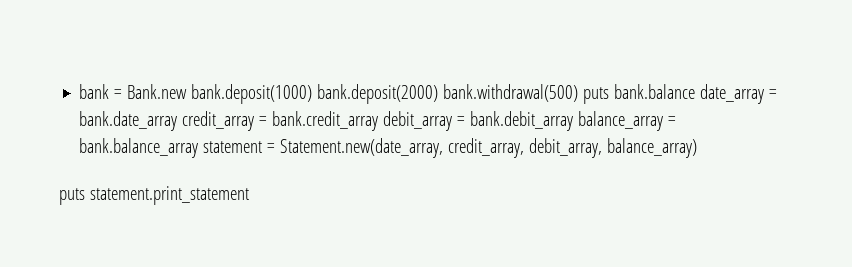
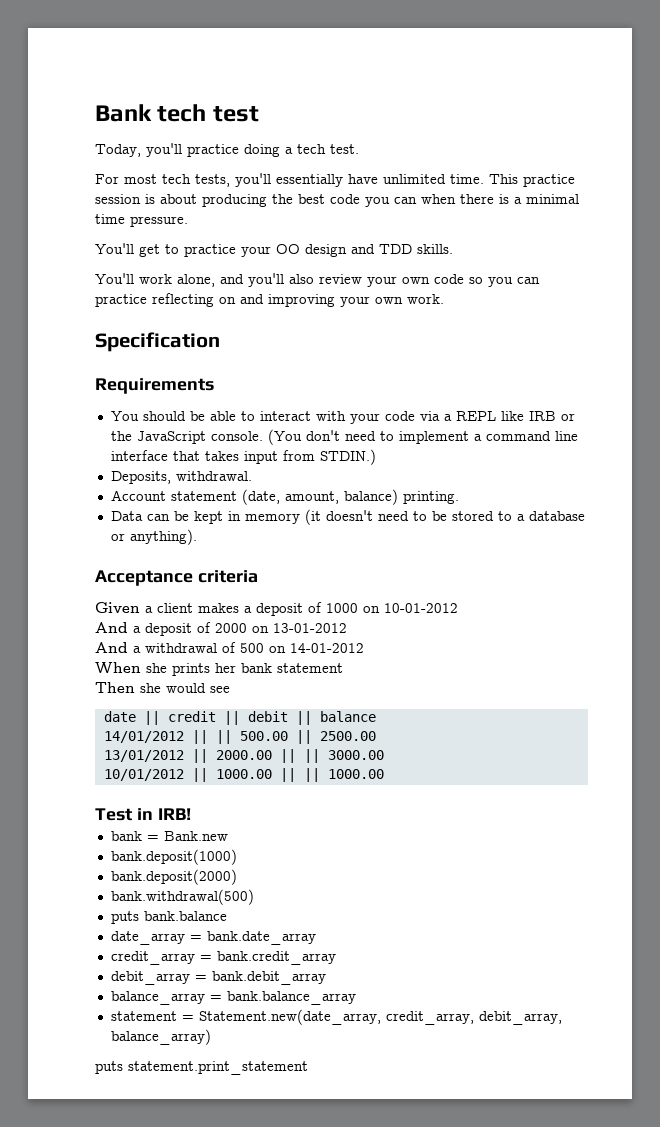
(79, 91) none -> [95,104,259,122] [95,143,359,157] [95,173,575,187] [95,194,579,207] [95,214,188,227] [95,243,453,257] [95,273,540,287] [95,293,444,307] [95,332,220,352] [95,378,214,394] [110,411,575,424] [110,429,578,445] [110,449,376,465] [110,471,252,484] [110,489,459,505] [110,509,585,525] [110,529,197,545] [95,570,258,586] [95,602,458,616] [95,622,347,636] [95,642,364,653] [95,662,343,676] [95,682,230,693] [103,711,376,725] [103,730,376,744] [103,749,384,763] [103,768,384,782] [95,808,191,821] Bank tech test // Today, you'll practice doing a tech test. // For most tech tests, you'll essentially have unlimited time. This practice session is about producing the best code you can when there is a minimal time pressure. // You'll get to practice your OO design and TDD skills. // You'll work alone, and you'll also review your own code so you can practice reflecting on and improving your own work. // Specification // Requirements // You should be able to interact with your code via a REPL like IRB or the JavaScript console. (You don't need to implement a command line interface that takes input from STDIN.) // Deposits, withdrawal. // Account statement (date, amount, balance) printing. // Data can be kept in memory (it doesn't need to be stored to a database or anything). // Acceptance criteria // Given a client makes a deposit of 1000 on 10-01-2012 // And a deposit of 2000 on 13-01-2012 // And a withdrawal of 500 on 14-01-2012 // When she prints her bank statement // Then she would see // date || credit || debit || balance // 14/01/2012 || || 500.00 || 2500.00 // 13/01/2012 || 2000.00 || || 3000.00 // 10/01/2012 || 1000.00 || || 1000.00 // Test in IRB! //
(188, 91) none -> (228, 836) //
(313, 94) none -> (237, 857) //
(439, 94) none -> (237, 877) //
(579, 93) none -> (254, 897) //
(696, 91) none -> (227, 916) //
(178, 121) none -> (316, 938) //
(379, 121) none -> (336, 958) //
(574, 121) none -> (326, 978) //
(199, 148) none -> (356, 998) //

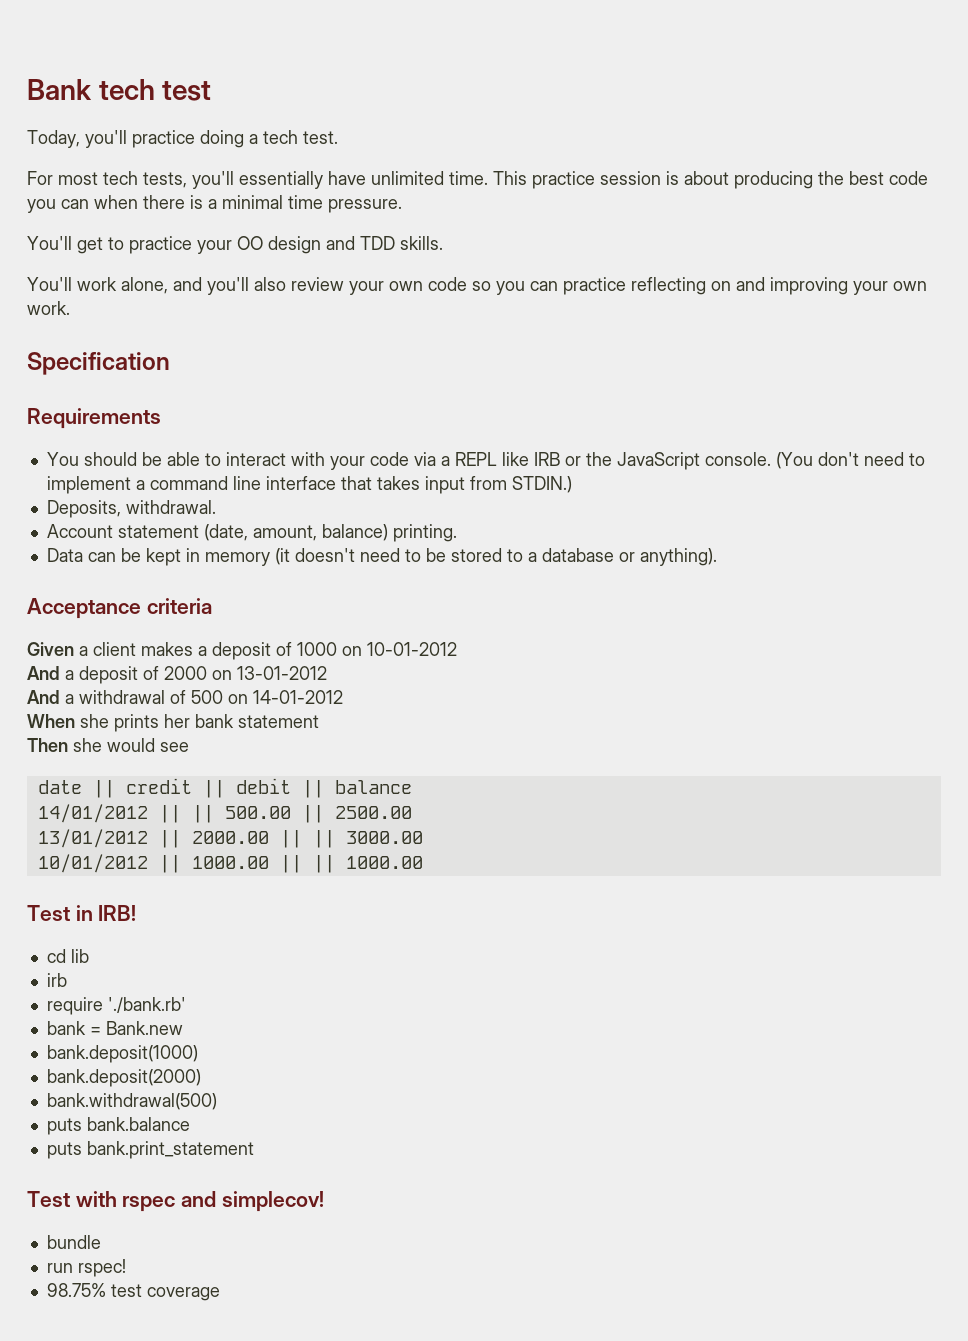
(191, 814) none -> [46,949,89,963] [46,973,67,987] [46,997,186,1015] // cd lib // irb // require './bank.rb'
[110,931,316,945] [110,951,336,965] [110,971,326,985] [110,991,356,1005] [110,1009,562,1025] [110,1029,211,1045] [95,1061,308,1075] date_array = bank.date_array // credit_array = bank.credit_array // debit_array = bank.debit_array // balance_array = bank.balance_array // statement = Statement.new(date_array, credit_array, debit_array, balance_array) // puts statement.print_statement -> [46,1141,254,1159] [27,1191,324,1212] [46,1235,101,1249] [46,1259,126,1277] [46,1283,220,1301] puts bank.print_statement // Test with rspec and simplecov! // bundle // run rspec! // 98.75% test coverage

